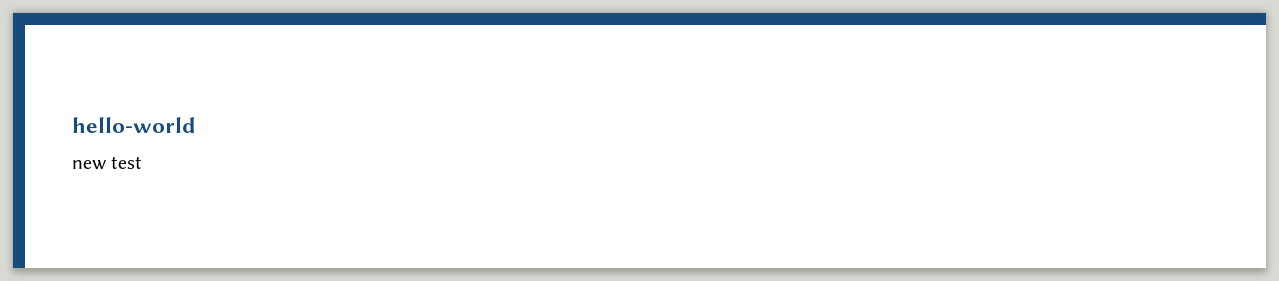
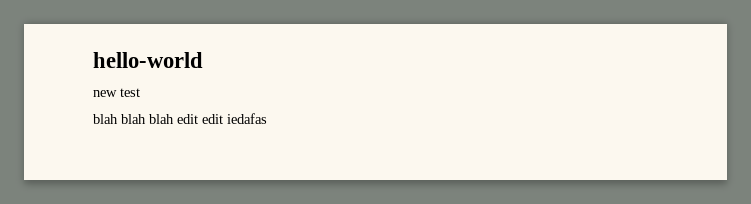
(143, 162) none -> [93,113,267,124] // blah blah blah edit edit iedafas

